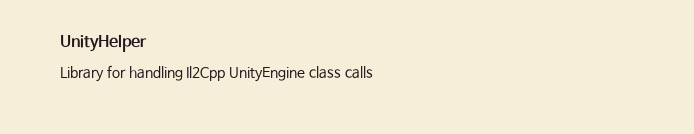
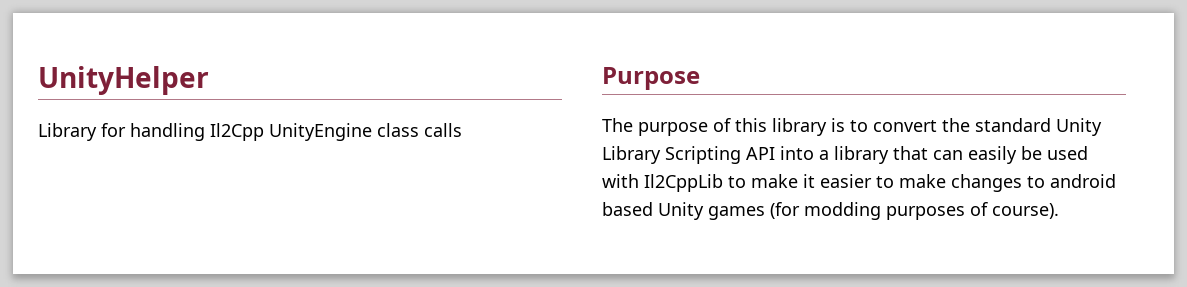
(373, 72) none -> [602,67,700,90] [602,118,1102,136] [602,146,1088,164] [602,174,1116,192] [602,202,1059,220] // Purpose // The purpose of this library is to convert the standard Unity Library Scripting API into a library that can easily be used with Il2CppLib to make it easier to make changes to android based Unity games (for modding purposes of course).

